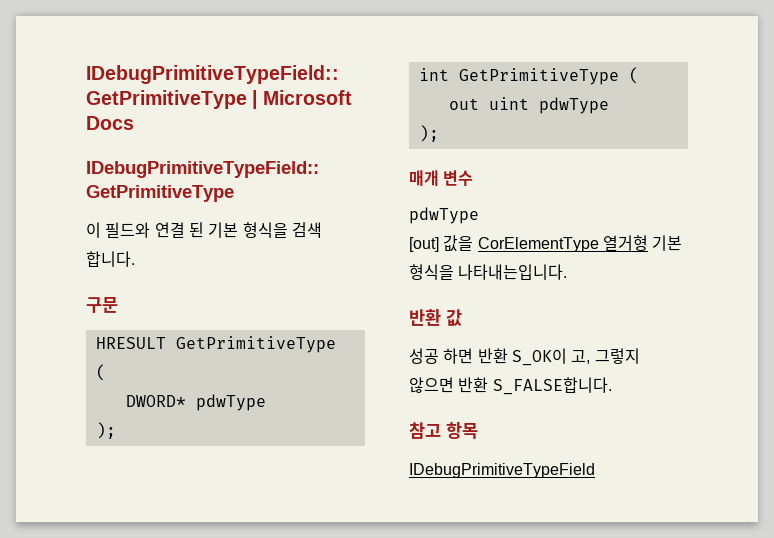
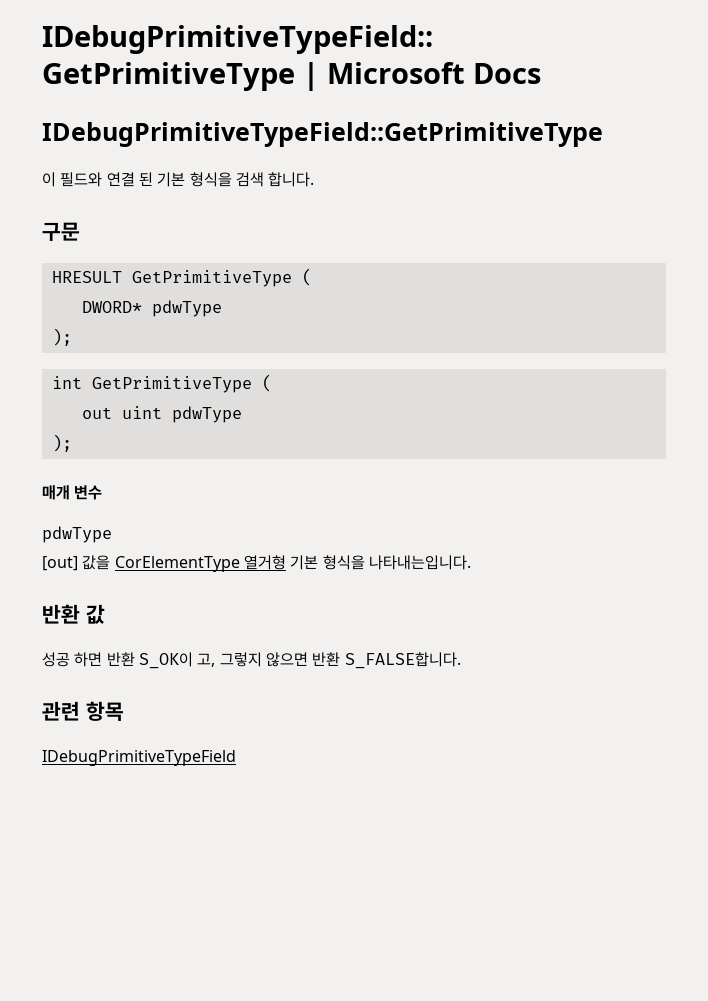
[409,422,441,439] 참고 -> [42,701,80,721] 관련

